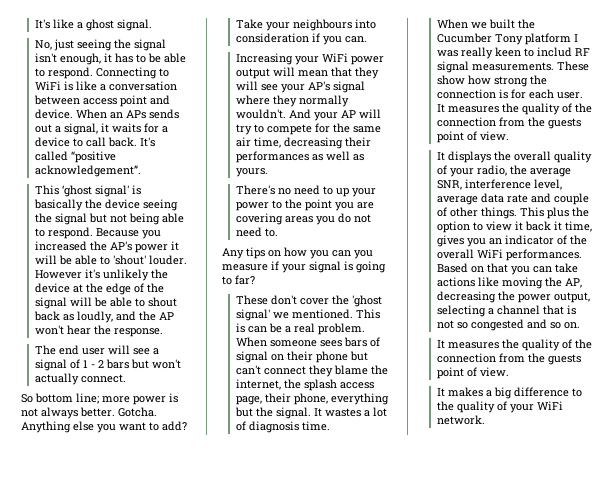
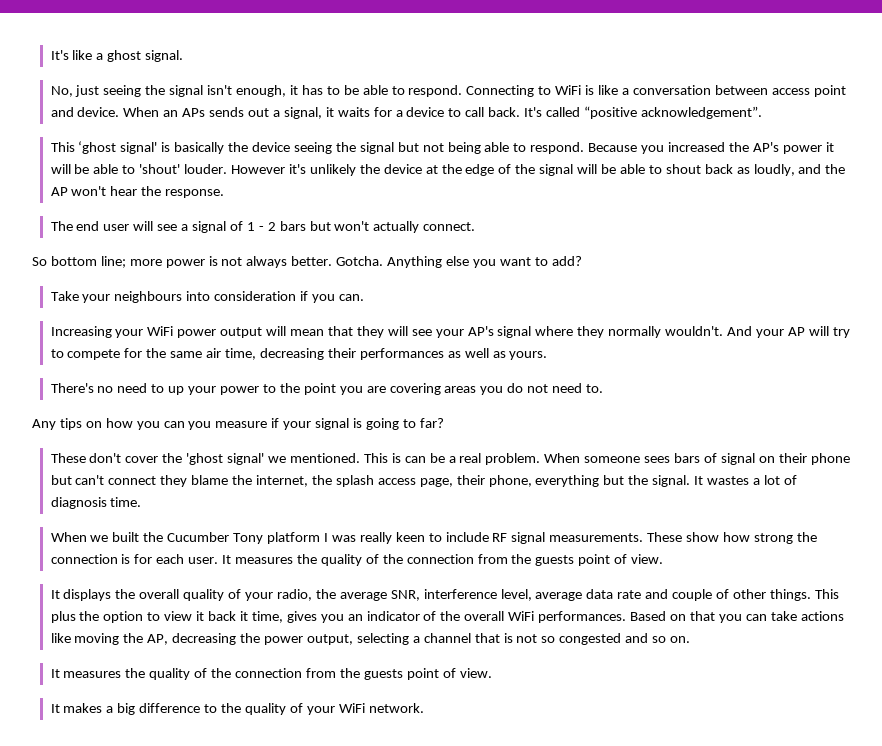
[536,47,572,57] includ -> [445,532,489,542] include

